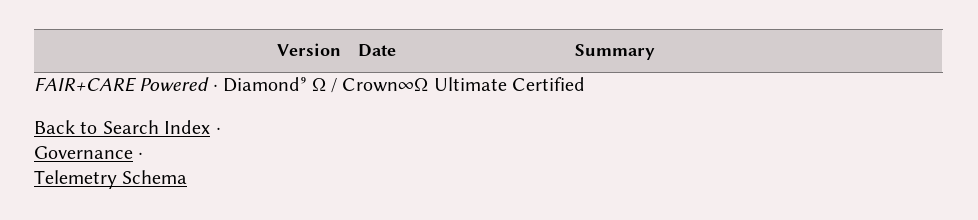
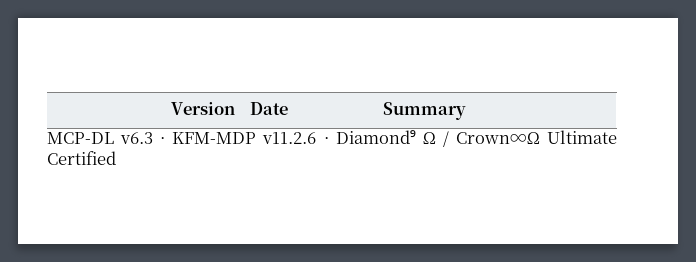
[34,77,210,92] FAIR+CARE Powered -> [47,132,317,144] MCP‑DL v6.3 · KFM‑MDP v11.2.6
[34,120,221,134] [34,146,144,159] [34,170,188,189] // Back to Search Index · // Governance · // Telemetry Schema -> (116, 158) none

